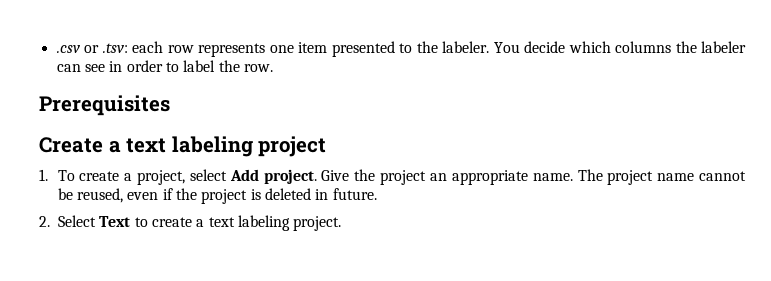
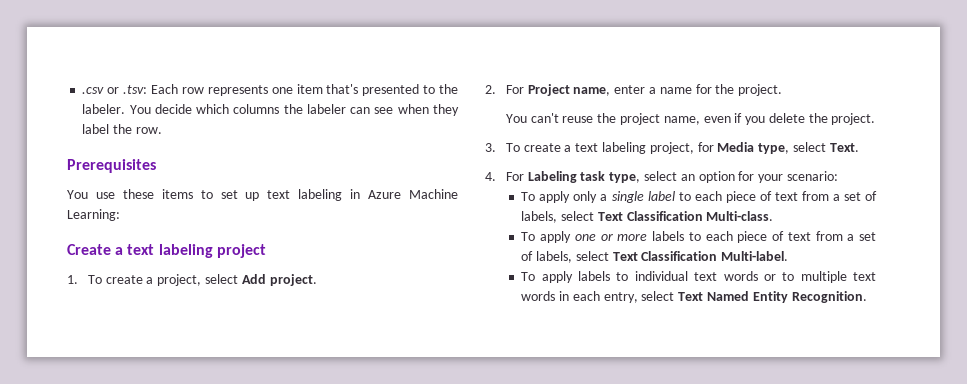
[132,41,164,53] each -> [151,84,179,94] Each
(328, 47) none -> [326,84,359,94] that's
[109,60,179,72] in order to -> [397,104,459,116] when they
(170, 105) none -> [67,189,458,201] [67,209,120,221] // You use these items to set up text labeling in Azure Machine Learning:
[321,169,746,185] [57,188,377,204] [39,215,342,231] Give the project an appropriate name. The project name cannot be reused, even if the project is deleted in future. // 2. Select Text to create a text labeling project. -> [485,84,783,96] [505,113,876,125] [485,142,859,154] [485,171,838,183] [521,191,877,203] [521,211,774,223] [521,231,877,243] [521,251,789,263] [521,271,876,283] [521,291,867,303] // 2. For Project name, enter a name for the project. // You can't reuse the project name, even if you delete the project. // 3. To create a text labeling project, for Media type, select Text. // 4. For Labeling task type, select an option for your scenario: // To apply only a single label to each piece of text from a set of labels, select Text Classification Multi-class. // To apply one or more labels to each piece of text from a set of labels, select Text Classification Multi-label. // To apply labels to individual text words or to multiple text words in each entry, select Text Named Entity Recognition.

